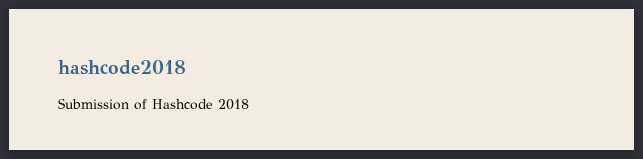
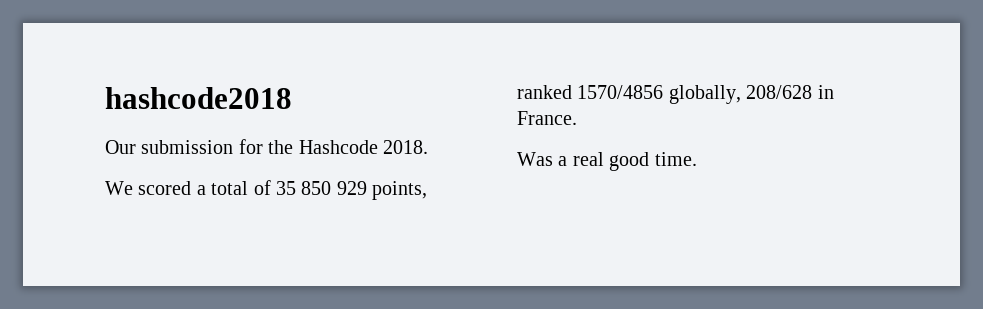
[58,98,249,110] Submission of Hashcode 2018 -> [105,139,428,154] [105,180,428,200] [517,85,834,104] [517,111,577,125] [517,152,697,171] Our submission for the Hashcode 2018. // We scored a total of 35 850 929 points, ranked 1570/4856 globally, 208/628 in France. // Was a real good time.

